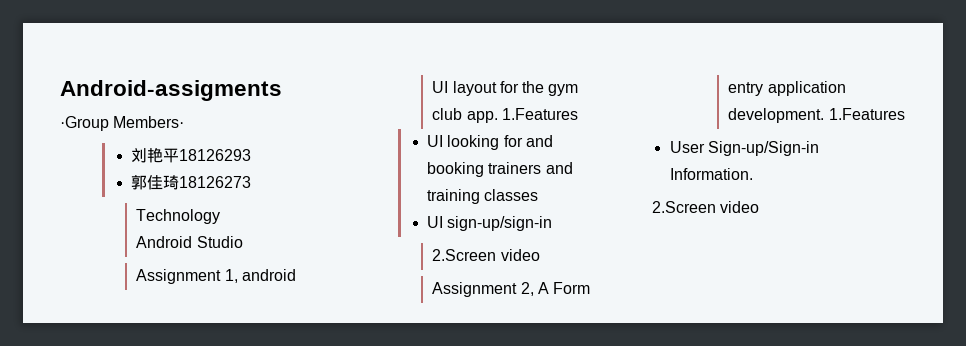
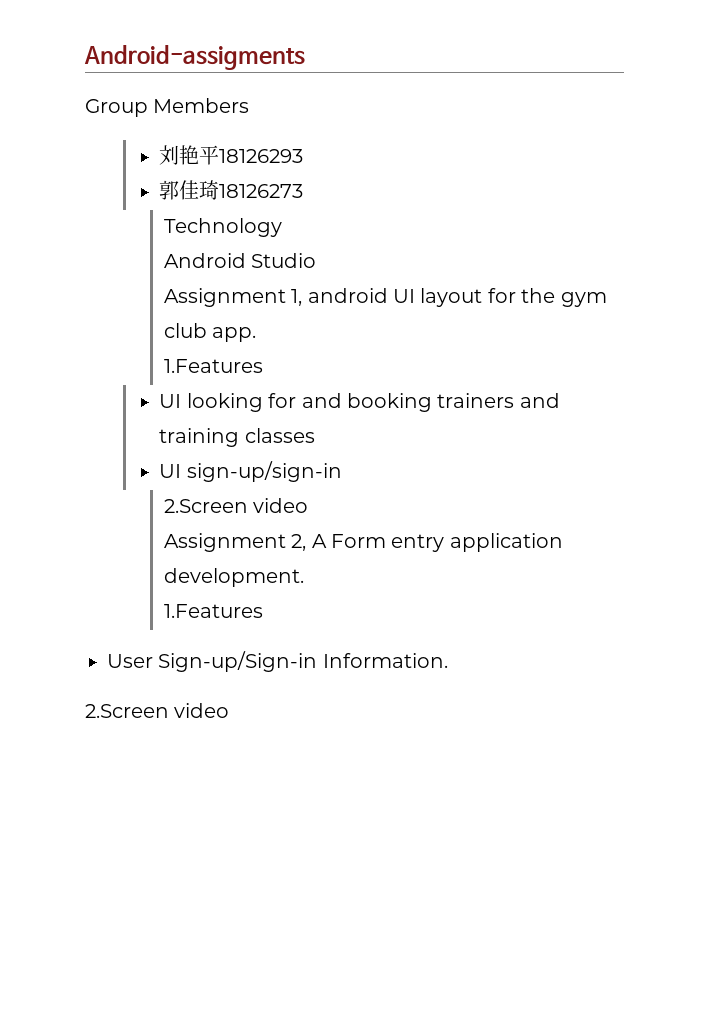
[60,116,185,131] ·Group Members· -> [85,98,250,117] Group Members
(498, 117) none -> (257, 334) //
(825, 115) none -> (304, 577) //

